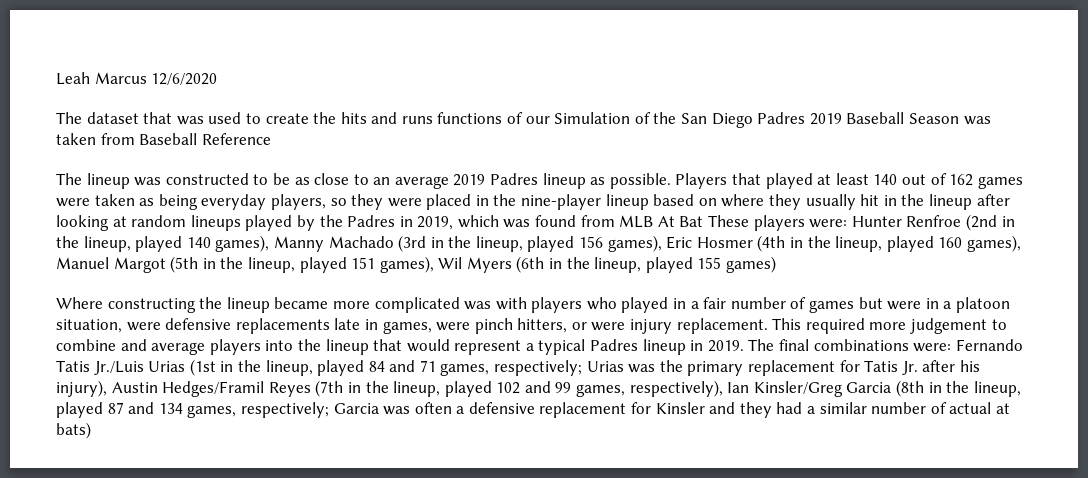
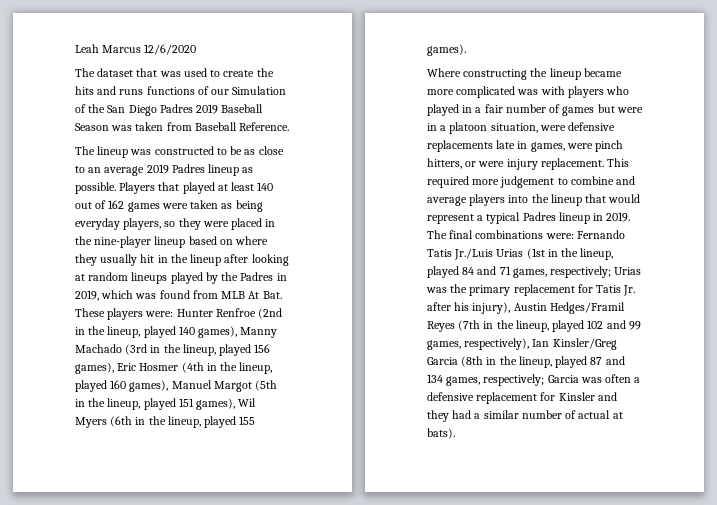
[201,133,271,145] Reference -> [239,122,290,131] Reference.
[679,216,704,227] Bat -> [262,291,282,299] Bat.
[726,256,777,273] games) -> [427,44,466,56] games).
[56,422,91,439] bats) -> [427,428,455,439] bats).

